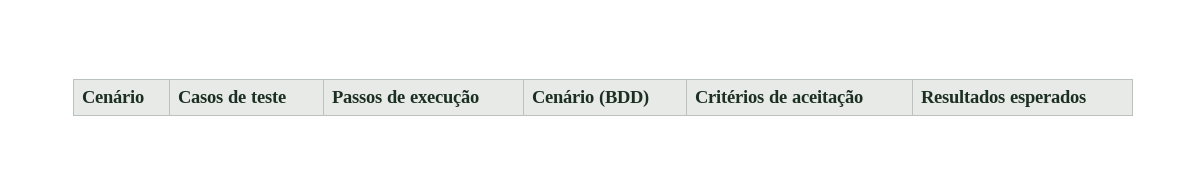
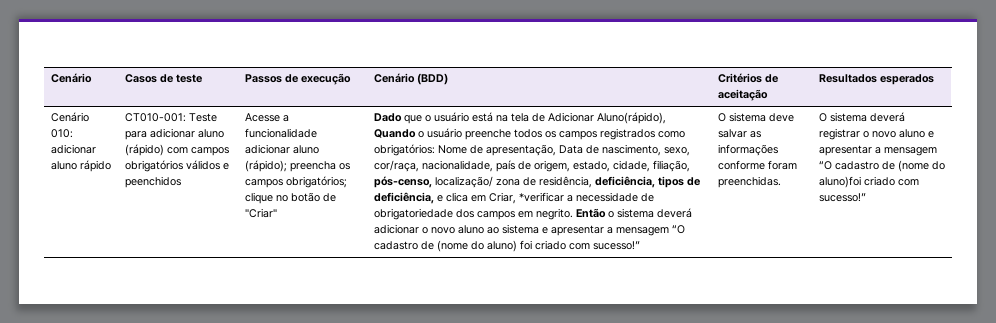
(1087, 98) none -> [50,112,89,122] [50,129,73,138] [50,144,96,154] [50,160,111,172] [124,113,217,122] [124,128,224,140] [124,144,229,156] [124,160,229,172] [124,176,181,188] [244,113,289,122] [244,128,317,138] [244,144,319,154] [244,160,350,172] [244,176,347,188] [244,192,336,204] [244,208,277,218] [373,112,666,124] [373,128,685,140] [373,144,690,156] [373,160,690,172] [373,176,700,188] [373,192,654,204] [373,208,692,220] [373,224,685,236] [373,240,640,252] [717,112,794,122] [717,129,761,138] [717,144,778,156] [717,160,797,170] [717,176,781,188] [818,112,905,122] [818,128,934,140] [818,145,937,156] [818,160,945,172] [818,176,919,188] [818,193,866,202] // Cenário 010: adicionar aluno rápido | CT010-001: Teste para adicionar aluno (rápido) com campos obrigatórios válidos e peenchidos | Acesse a funcionalidade adicionar aluno (rápido); preencha os campos obrigatórios; clique no botão de "Criar" | Dado que o usuário está na tela de Adicionar Aluno(rápido), Quando o usuário preenche todos os campos registrados como obrigatórios: Nome de apresentação, Data de nascimento, sexo, cor/raça, nacionalidade, país de origem, estado, cidade, filiação, pós-censo, localização/ zona de residência, deficiência, tipos de deficiência, e clica em Criar, *verificar a necessidade de obrigatoriedade dos campos em negrito. Então o sistema deverá adicionar o novo aluno ao sistema e apresentar a mensagem “O cadastro de (nome do aluno) foi criado com sucesso!” | O sistema deve salvar as informações conforme foram preenchidas. | O sistema deverá registrar o novo aluno e apresentar a mensagem “O cadastro de (nome do aluno)foi criado com sucesso!”

